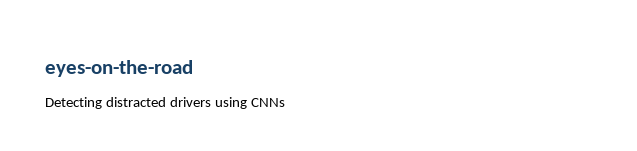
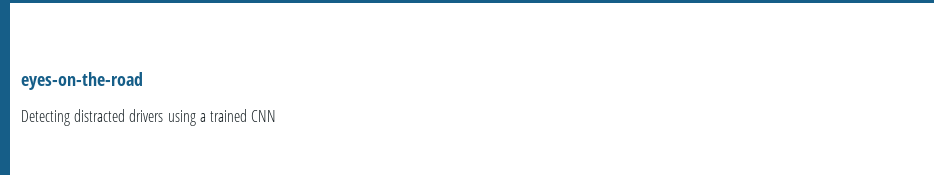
[250,98,285,107] CNNs -> [199,109,277,122] a trained CNN

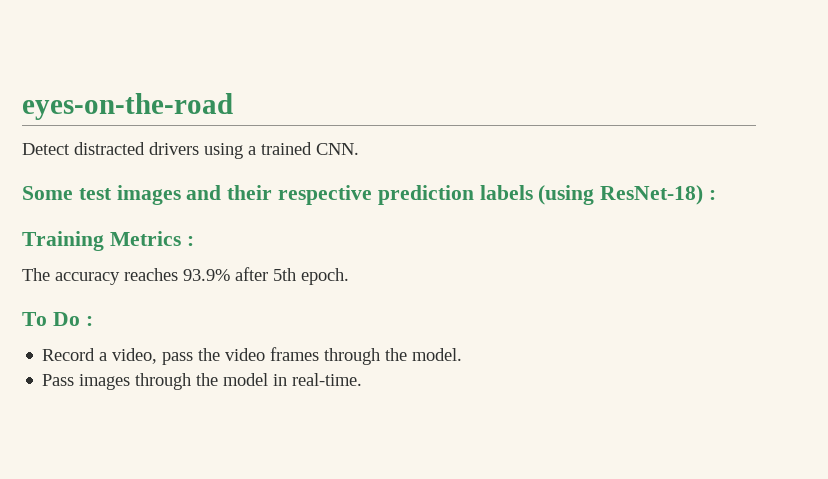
[21,110,70,126] Detecting -> [22,143,70,155] Detect
[251,110,277,122] CNN -> [316,143,359,155] [22,185,717,205] [22,231,194,251] [22,267,349,285] [22,312,93,326] [42,347,463,365] [42,373,363,390] CNN. // Some test images and their respective prediction labels (using ResNet-18) : // Training Metrics : // The accuracy reaches 93.9% after 5th epoch. // To Do : // Record a video, pass the video frames through the model. // Pass images through the model in real-time.

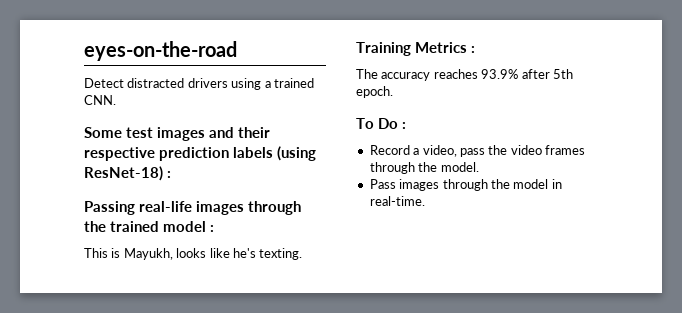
(717, 195) none -> [84,201,301,215] [84,221,214,232] [84,248,303,260] // Passing real-life images through the trained model : // This is Mayukh, looks like he's texting.

